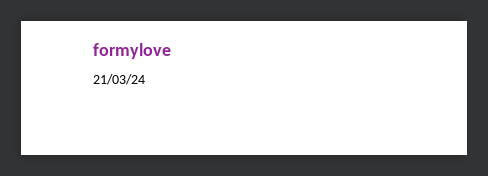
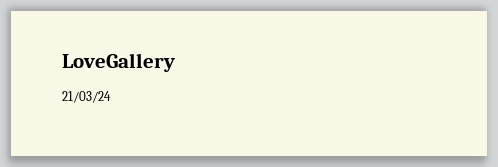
[93,43,171,59] formylove -> [62,53,175,72] LoveGallery

